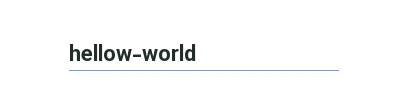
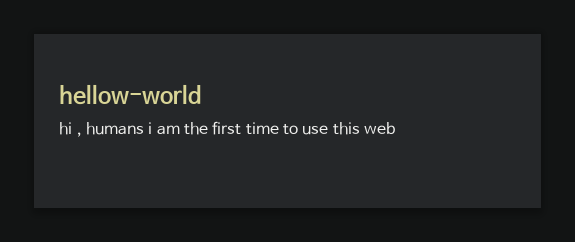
(196, 52) none -> [59,121,395,137] // hi，humans i am the first time to use this web

